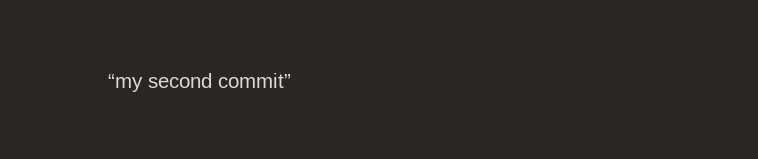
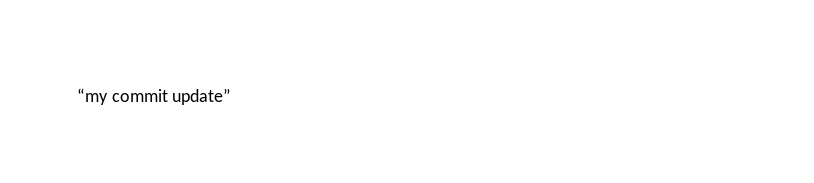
[148,73,291,88] second commit” -> [111,88,232,105] commit update”

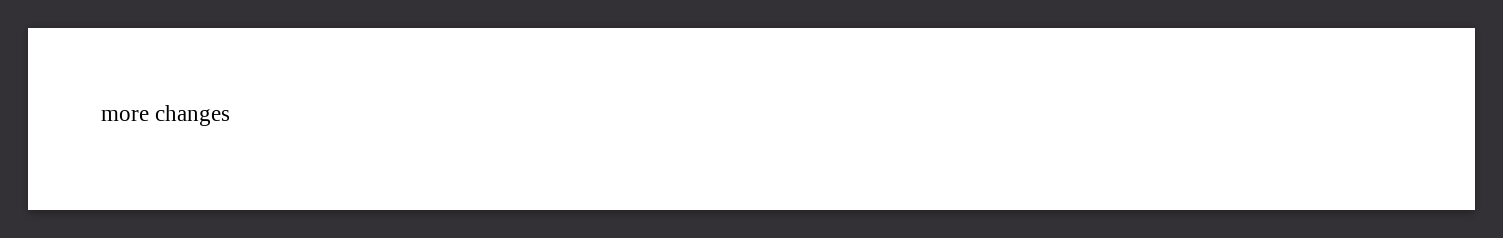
[77,88,232,105] “my commit update” -> [101,105,231,126] more changes

